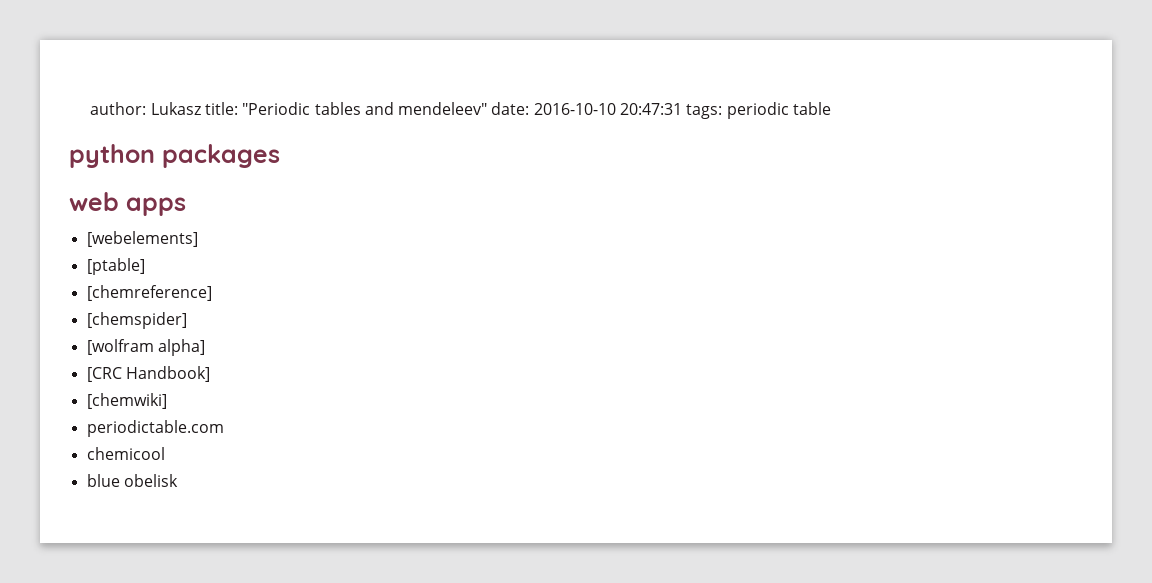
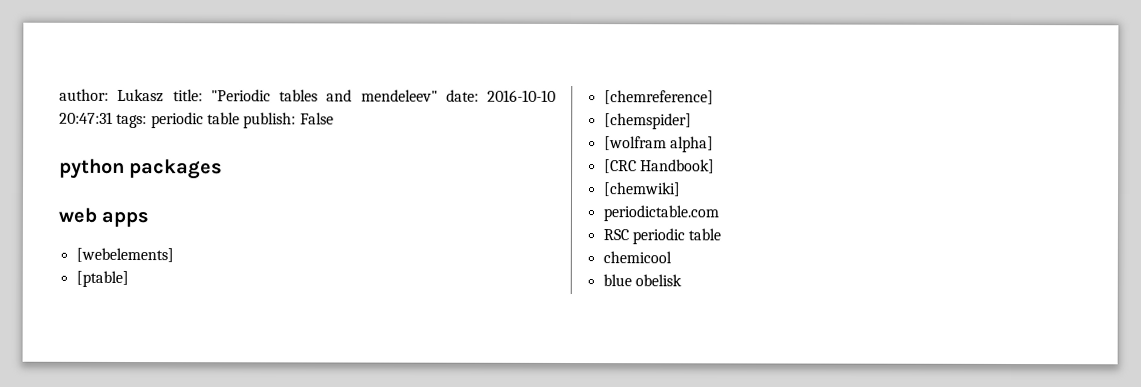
(832, 108) none -> [243,112,334,129] publish: False
(224, 428) none -> [602,228,722,245] // RSC periodic table

